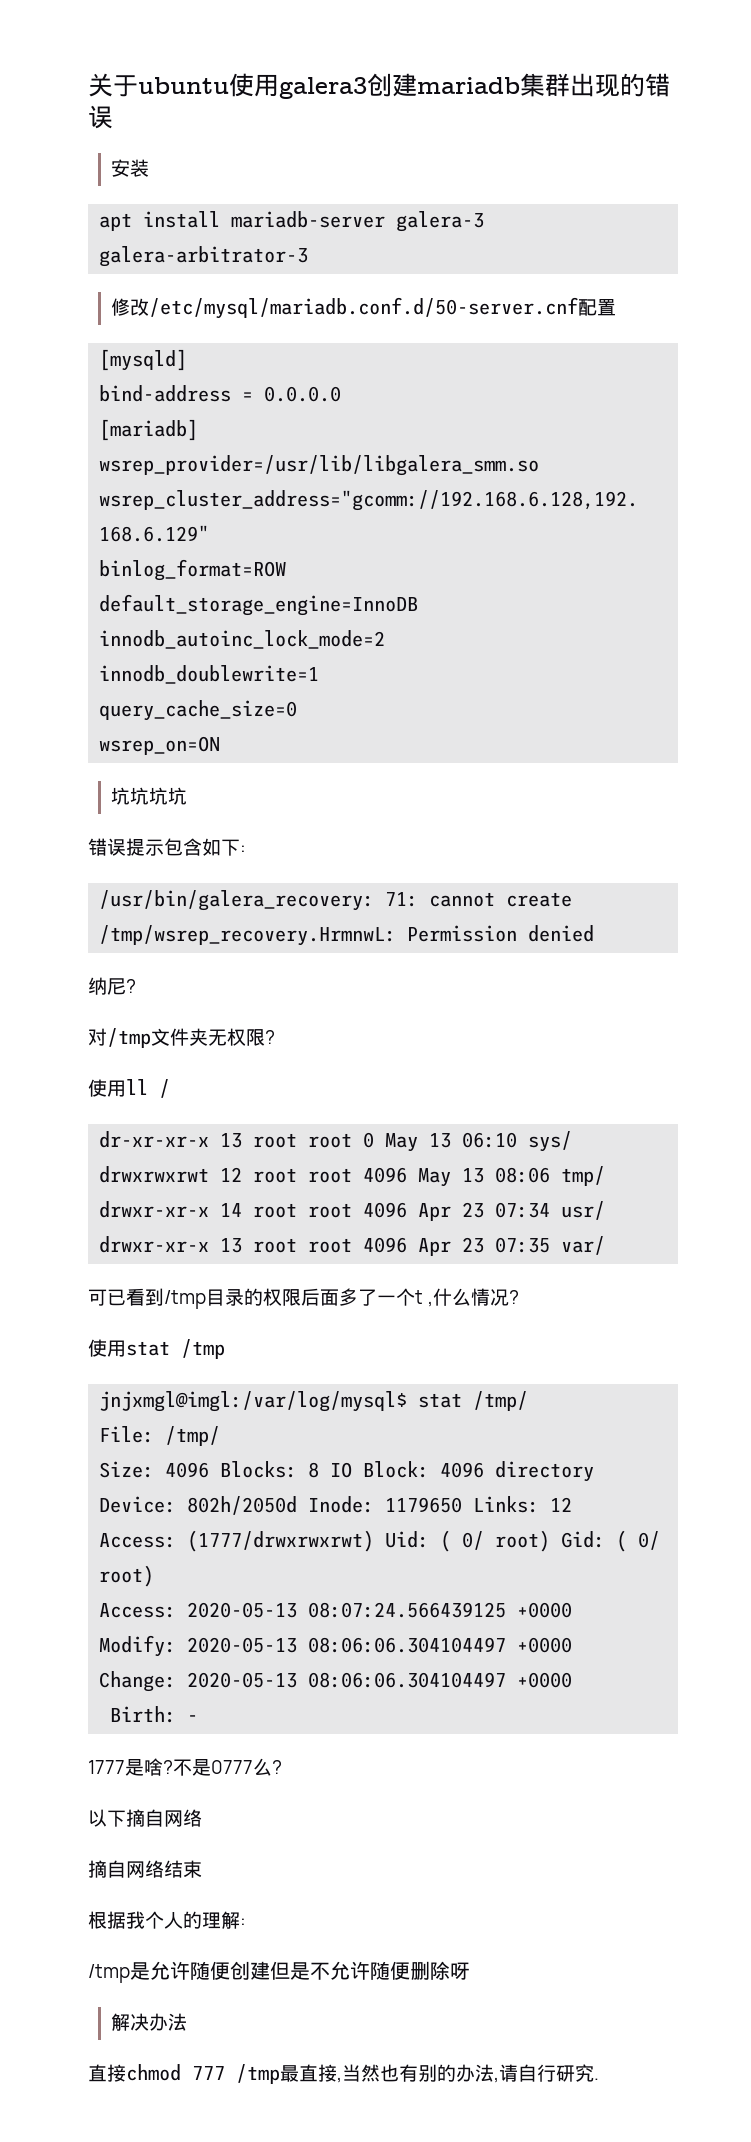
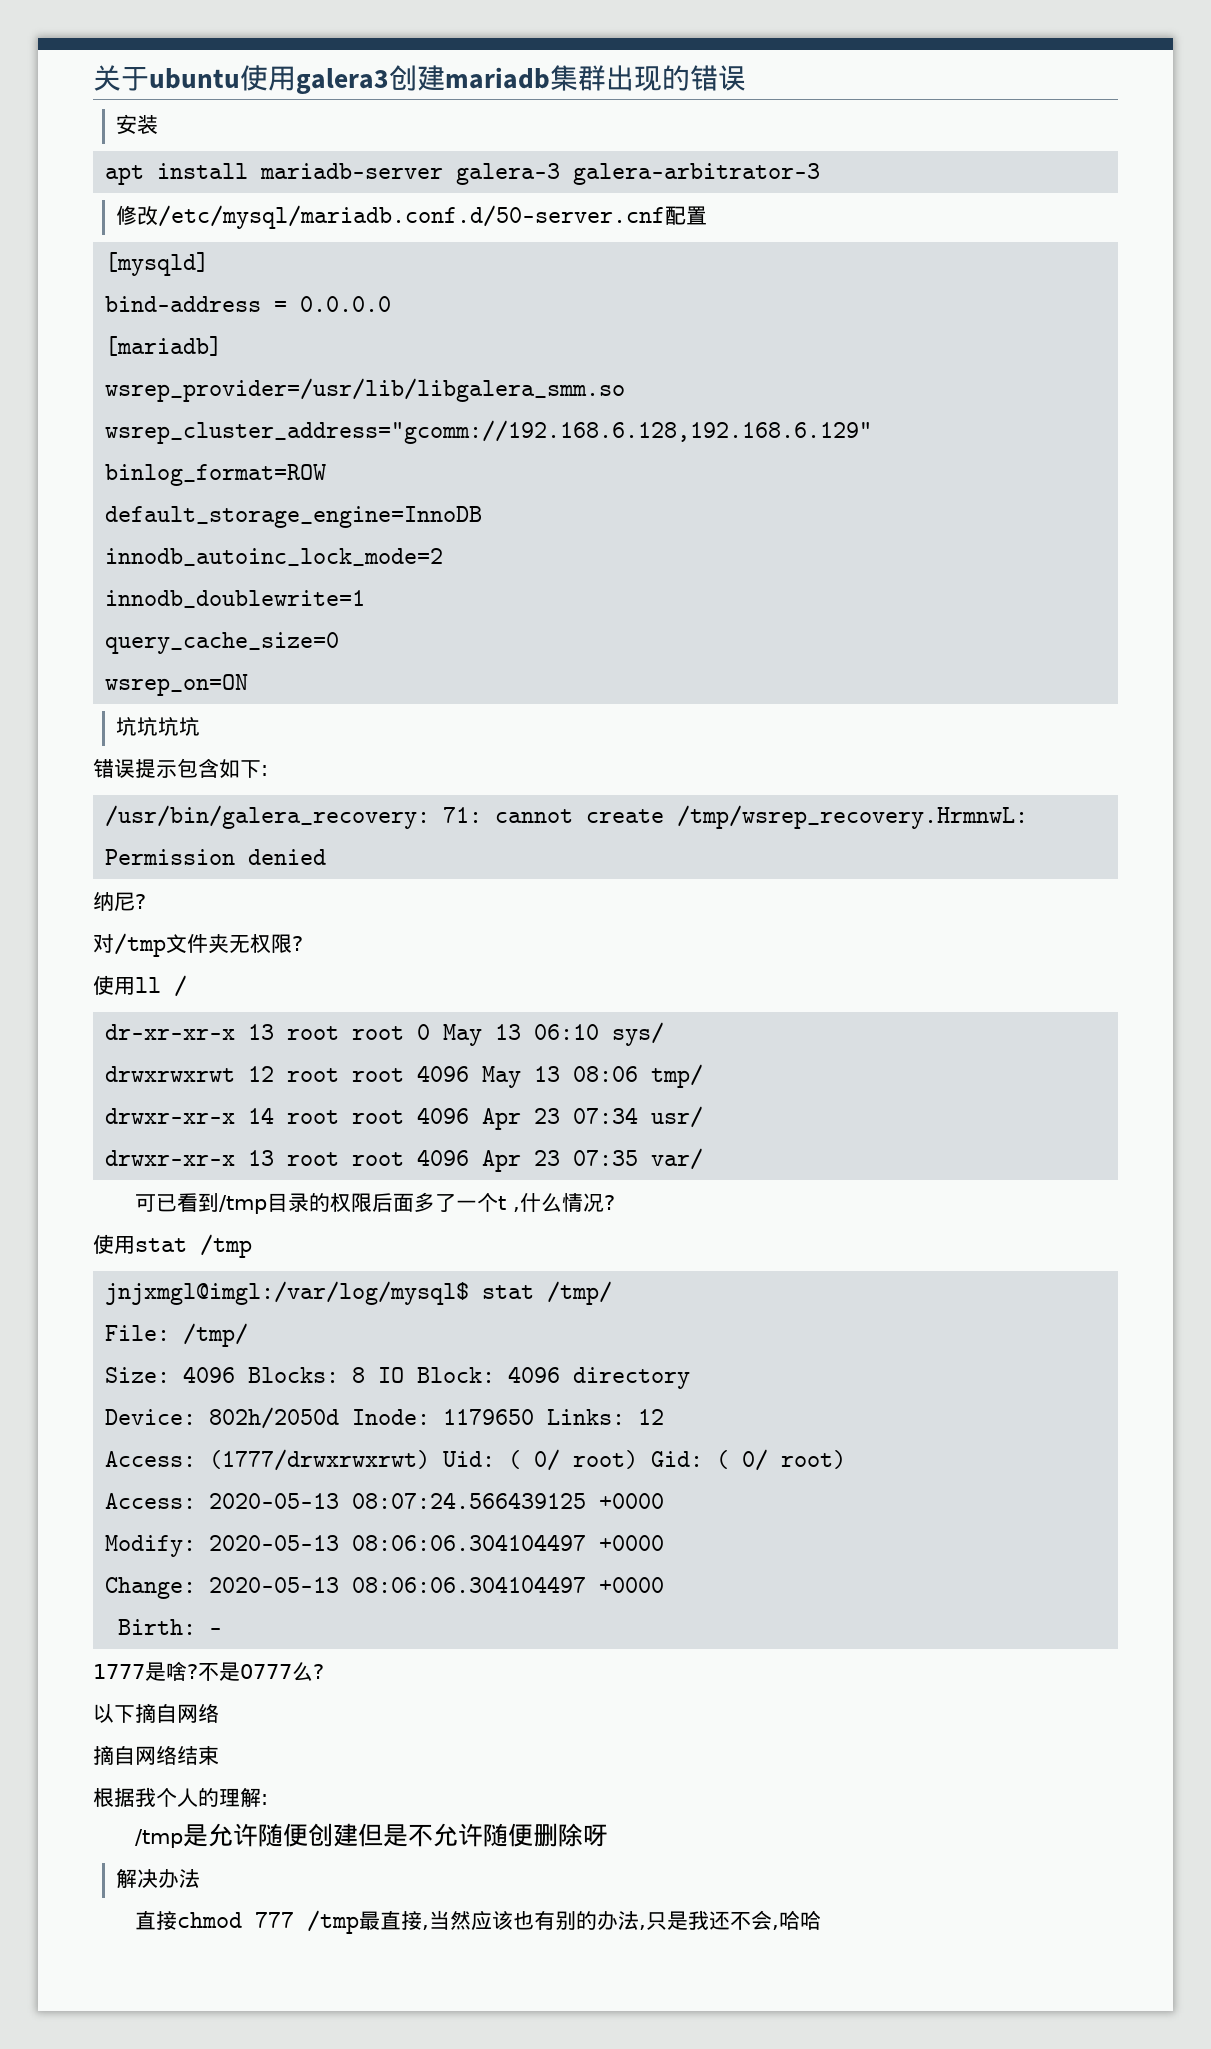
(380, 2073) none -> [470,1910,513,1930] 应该
[499,2064,599,2082] 请自行研究. -> [645,1910,821,1930] 只是我还不会,哈哈

